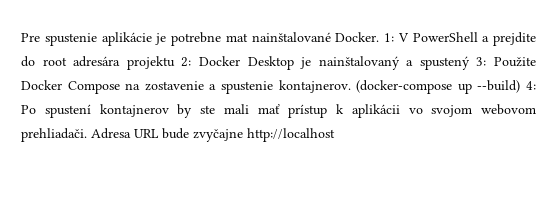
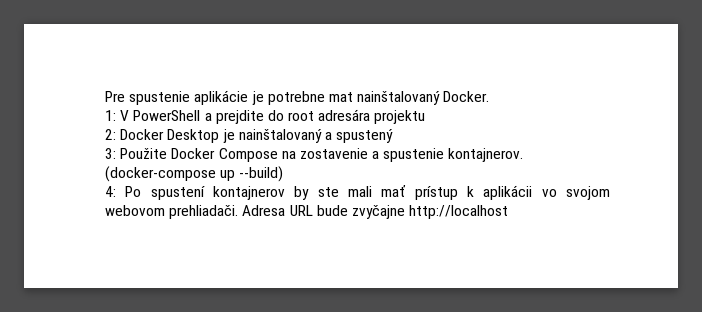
[251,32,331,42] nainštalované -> [357,91,441,105] nainštalovaný
(380, 37) none -> (490, 96) //
(175, 63) none -> (426, 117) //
(470, 63) none -> (394, 136) //
(521, 86) none -> (284, 174) //

